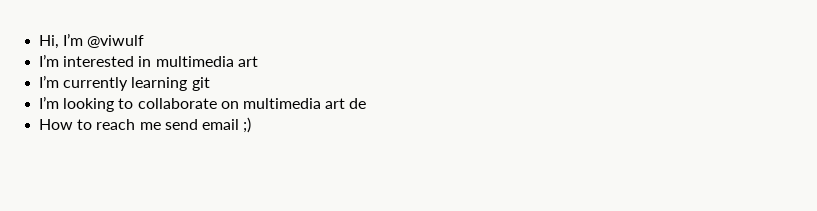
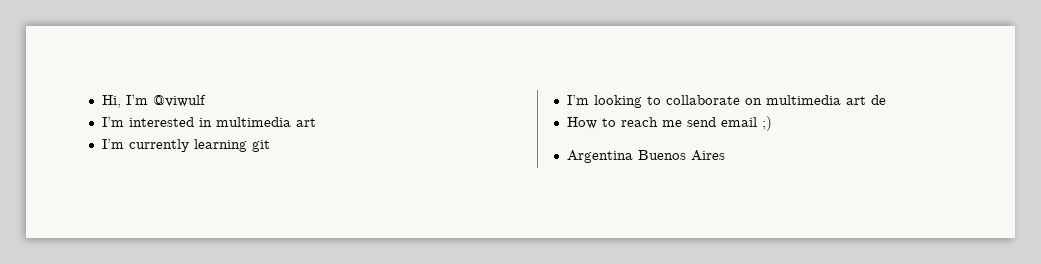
(252, 125) none -> [566,150,725,163] // Argentina Buenos Aires

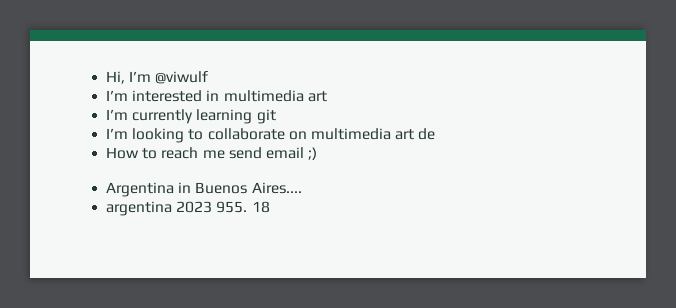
[637,150,725,161] Buenos Aires -> [178,182,302,194] [106,201,270,216] in Buenos Aires.... // argentina 2023 955. 18

